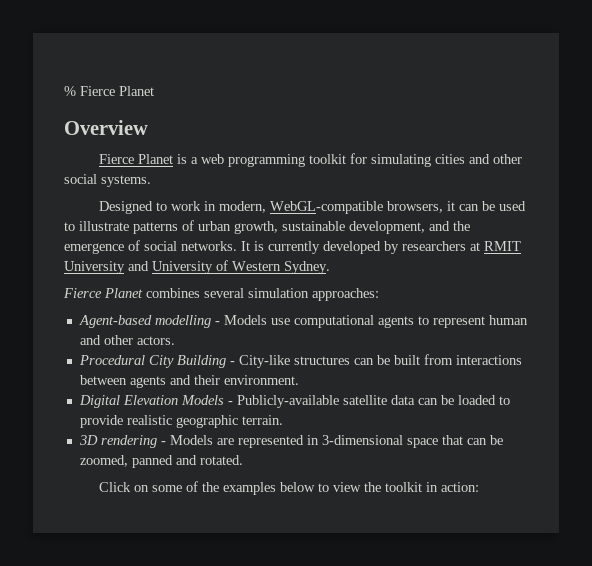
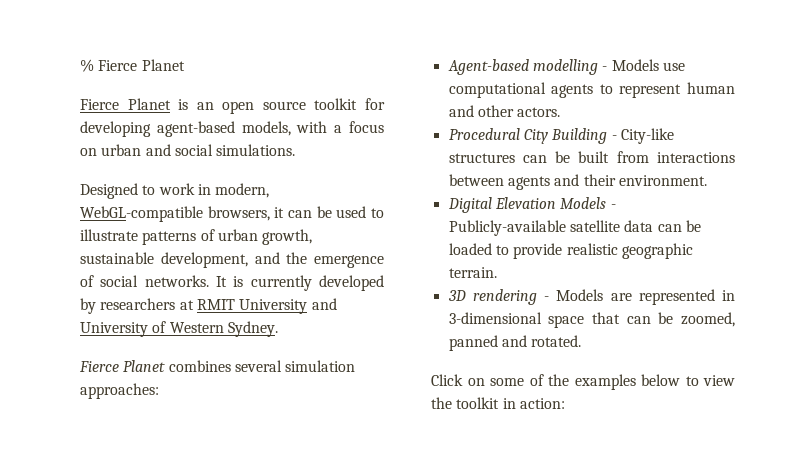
[64,120,148,135] // Overview -> (185, 65) none
[191,153,523,167] [64,174,151,187] a web programming toolkit for simulating cities and other social systems. -> [196,98,385,114] [80,121,384,137] [80,144,296,156] an open source toolkit for developing agent-based models, with a focus on urban and social simulations.

